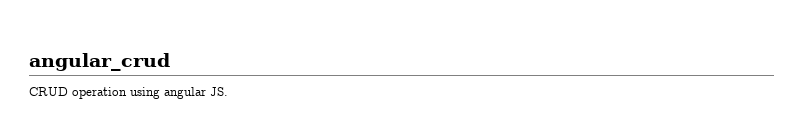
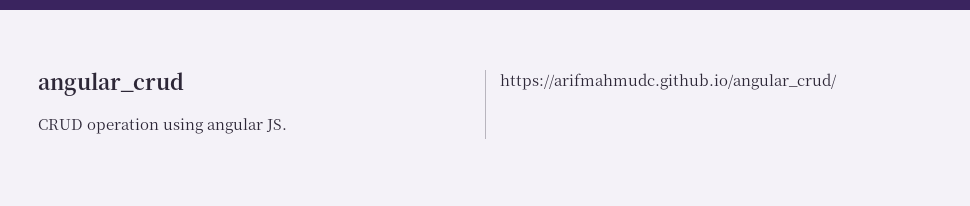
(228, 91) none -> [500,73,837,90] https://arifmahmudc.github.io/angular_crud/

